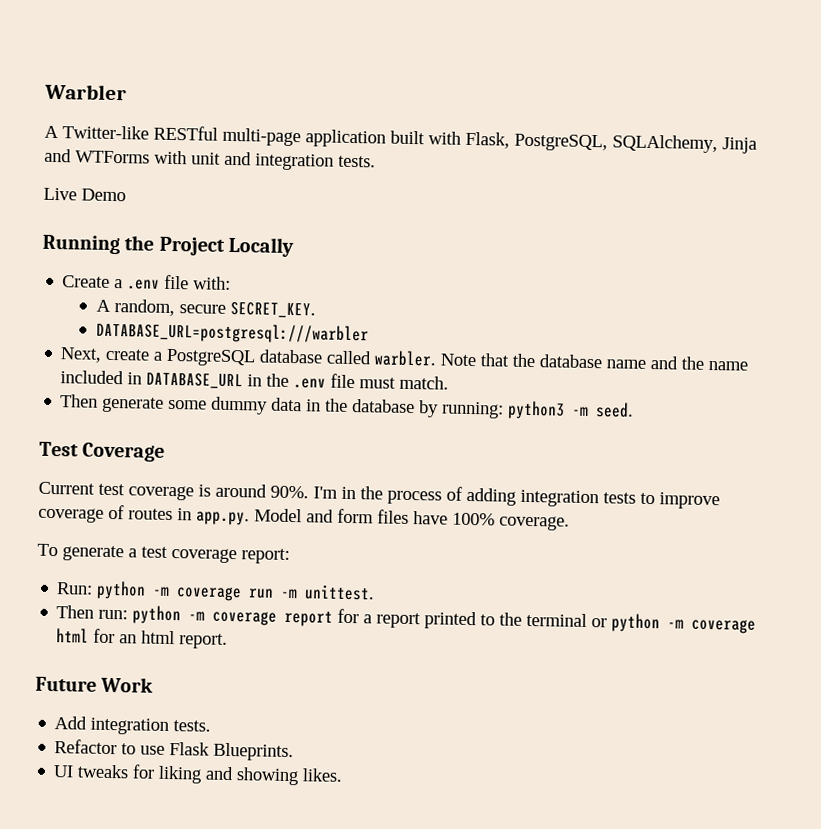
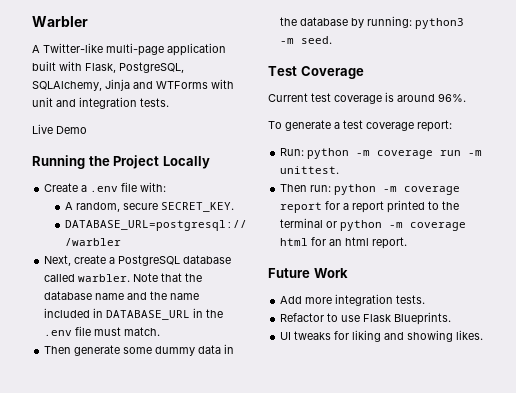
[153,125,218,141] RESTful -> (103, 48) none
[270,485,720,510] [38,504,570,531] 90%. I'm in the process of adding integration tests to improve coverage of routes in app.py. Model and form files have 100% coverage. -> [438,93,466,102] 96%.
(88, 723) none -> [305,297,333,304] more

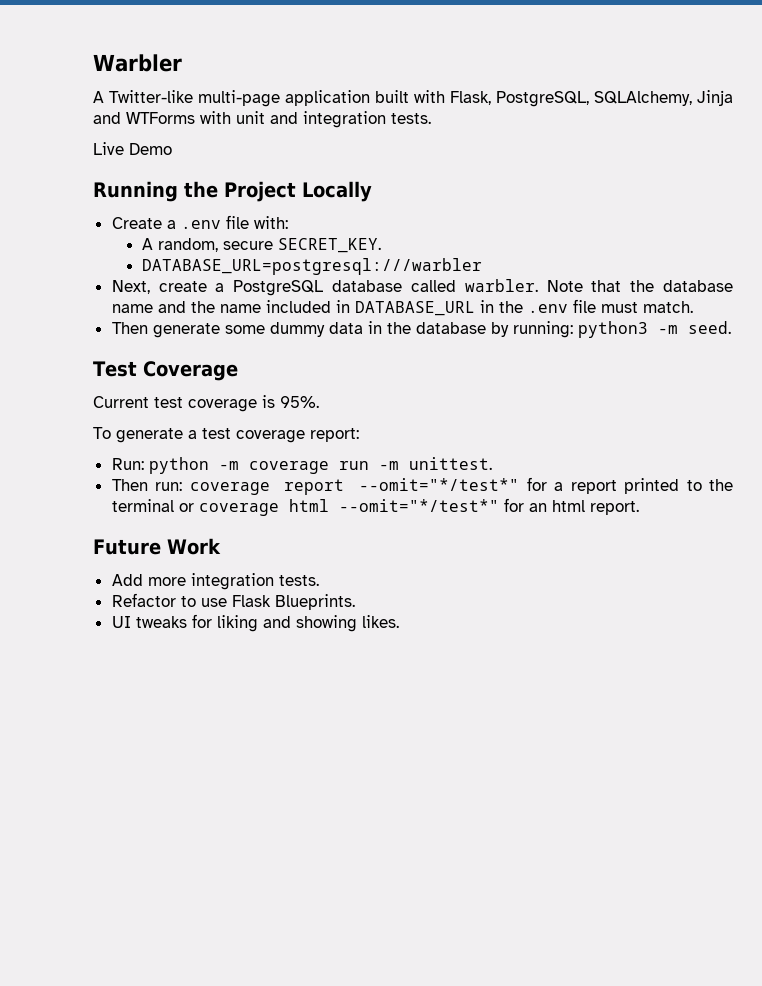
[397,93,466,102] around 96%. -> [280,396,319,408] 95%.
[334,184,398,195] python -m -> (183, 486) none
(323, 207) none -> [359,478,520,491] --omit="*/test*"
[340,220,404,231] python -m -> (194, 507) none
(309, 242) none -> [338,499,499,512] --omit="*/test*"

